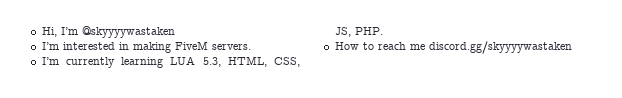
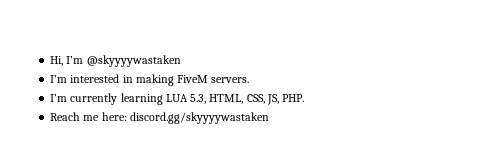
[334,42,425,50] How to reach me -> [50,112,127,121] Reach me here:

